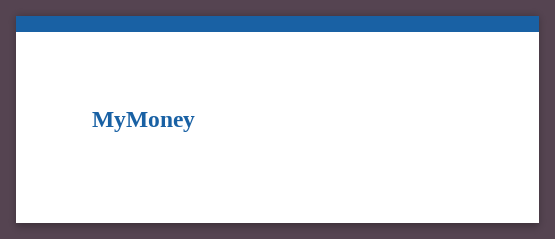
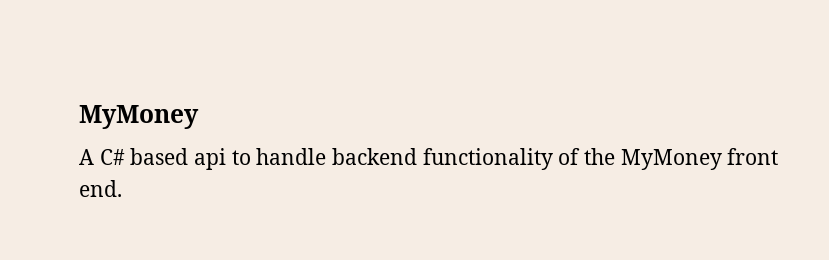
[92,112,195,132] MyMoney -> [79,105,199,129] [79,148,779,170] [79,180,122,197] MyMoney // A C# based api to handle backend functionality of the MyMoney front end.

